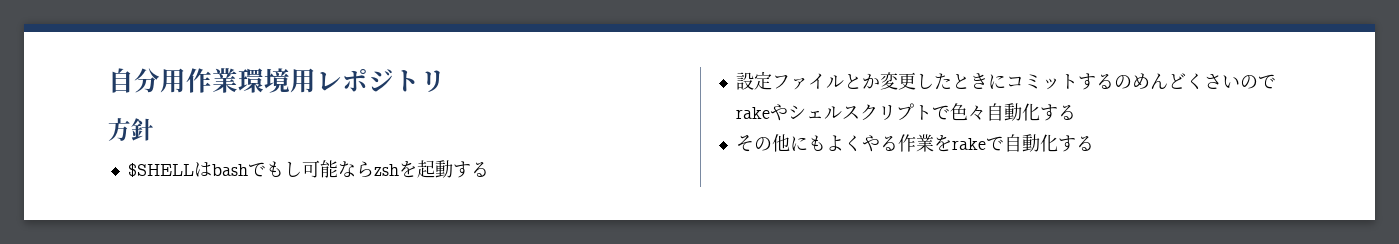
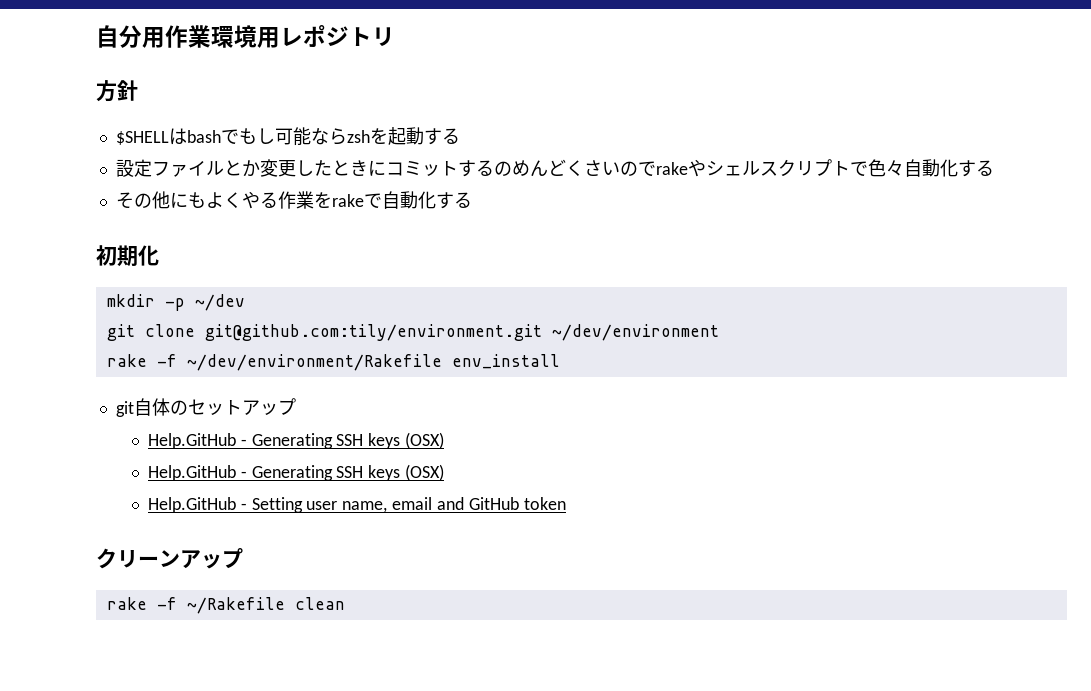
(1094, 143) none -> [96,245,159,267] [106,294,245,311] [106,324,719,341] [106,354,560,371] [115,398,296,417] [147,432,445,449] [147,464,445,481] [147,497,566,513] [96,548,243,569] [106,597,345,614] // 初期化 // mkdir -p ~/dev // git clone git@github.com:tily/environment.git ~/dev/environment // rake -f ~/dev/environment/Rakefile env_install // git自体のセットアップ // Help.GitHub - Generating SSH keys (OSX) // Help.GitHub - Generating SSH keys (OSX) // Help.GitHub - Setting user name, email and GitHub token // クリーンアップ // rake -f ~/Rakefile clean

